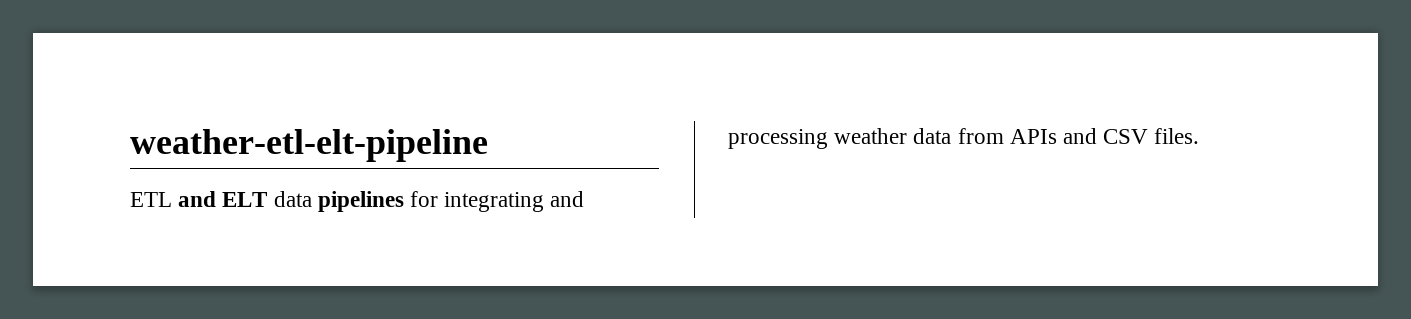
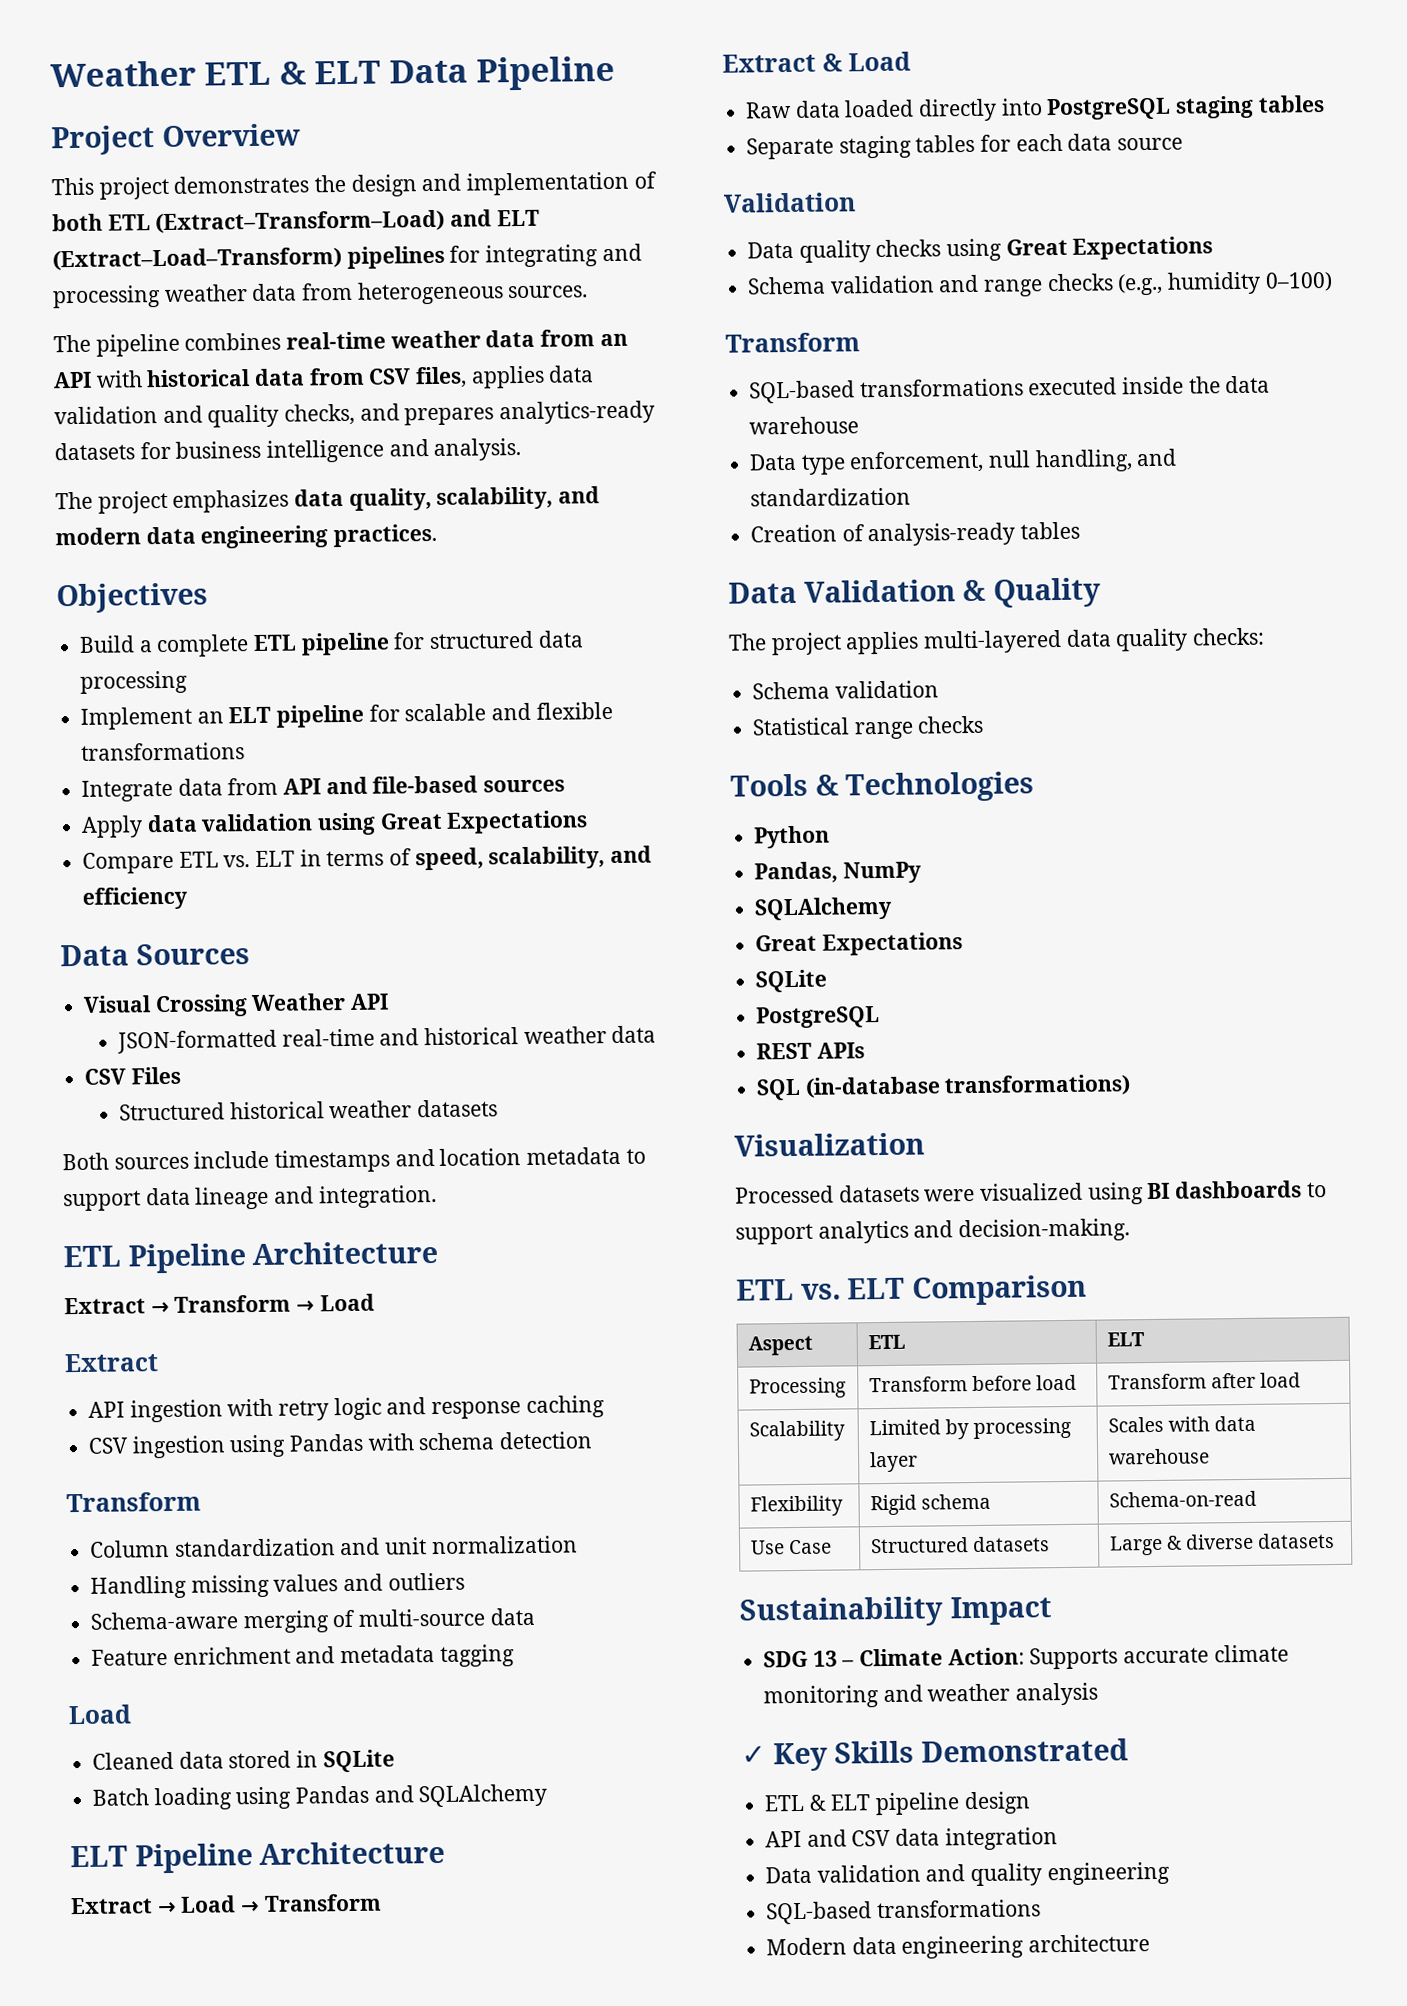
[130,129,488,162] [130,192,172,207] weather-etl-elt-pipeline // ETL -> [50,55,615,91] [51,123,301,156] [51,171,657,200] [52,209,446,234] Weather ETL & ELT Data Pipeline // Project Overview // This project demonstrates the design and implementation of both ETL (Extract–Transform–Load)
[273,191,312,207] data -> [52,246,342,271] (Extract–Load–Transform)
[1009,128,1200,144] APIs and CSV files. -> [356,281,589,305] [53,329,628,357] [53,365,595,389] [54,400,656,428] [54,437,522,463] [55,486,601,514] [55,523,438,549] [56,582,208,614] [79,630,584,658] [80,670,189,694] [80,701,613,730] [81,742,246,761] [81,775,566,802] [81,810,589,838] [82,845,653,874] [82,886,189,910] [60,943,250,967] [83,992,390,1018] [116,1025,657,1054] [84,1066,181,1085] [118,1099,498,1121] [62,1146,646,1173] [63,1184,437,1212] [63,1240,439,1274] [64,1293,375,1315] [64,1353,159,1373] [88,1395,605,1423] [88,1431,593,1459] [66,1491,201,1513] [89,1535,578,1558] [90,1572,465,1599] [90,1607,535,1634] [91,1644,515,1667] [68,1704,132,1725] [92,1749,395,1773] [92,1783,548,1811] [70,1840,446,1874] [70,1893,382,1915] [722,51,912,73] [745,95,1325,122] [746,133,1184,160] [723,192,856,213] [747,236,1214,263] [747,271,1333,297] [725,332,860,353] [749,375,1271,404] [749,416,860,435] [749,448,1178,475] [750,487,912,507] [750,521,1081,547] [728,577,1102,608] [728,627,1266,656] [752,680,939,700] [752,715,984,740] [730,771,1035,803] [754,825,831,849] [754,861,922,884] [754,896,894,921] [755,932,963,956] [755,969,828,993] [756,1006,881,1029] [756,1042,865,1060] [756,1074,1132,1101] [734,1132,925,1157] [735,1180,1327,1205] [735,1218,1131,1245] [736,1274,1088,1306] [747,1335,813,1356] [867,1334,905,1350] [1106,1332,1145,1347] [748,1377,846,1399] [868,1374,1077,1393] [1107,1372,1301,1390] [748,1420,845,1442] [868,1417,1071,1440] [869,1451,918,1473] [1107,1415,1256,1433] [1108,1448,1210,1465] [749,1495,843,1517] [869,1493,991,1516] [1108,1490,1257,1508] [750,1539,832,1555] [869,1536,1050,1554] [1108,1532,1335,1556] [739,1596,1052,1628] [763,1644,1289,1670] [763,1682,1099,1709] [741,1738,1130,1772] [764,1791,1031,1816] [765,1827,1058,1851] [765,1861,1170,1887] [766,1899,1041,1925] [766,1934,1151,1959] heterogeneous sources. // The pipeline combines real-time weather data from an API with historical data from CSV files, applies data validation and quality checks, and prepares analytics-ready datasets for business intelligence and analysis. // The project emphasizes data quality, scalability, and modern data engineering practices. // Objectives // Build a complete ETL pipeline for structured data processing // Implement an ELT pipeline for scalable and flexible transformations // Integrate data from API and file-based sources // Apply data validation using Great Expectations // Compare ETL vs. ELT in terms of speed, scalability, and efficiency // Data Sources // Visual Crossing Weather API // JSON-formatted real-time and historical weather data // CSV Files // Structured historical weather datasets // Both sources include timestamps and location metadata to support data lineage and integration. // ETL Pipeline Architecture // Extract → Transform → Load // Extract // API ingestion with retry logic and response caching // CSV ingestion using Pandas with schema detection // Transform // Column standardization and unit normalization // Handling missing values and outliers // Schema-aware merging of multi-source data // Feature enrichment and metadata tagging // Load // Cleaned data stored in SQLite // Batch loading using Pandas and SQLAlchemy // ELT Pipeline Architecture // Extract → Load → Transform // Extract & Load // Raw data loaded directly into PostgreSQL staging tables // Separate staging tables for each data source // Validation // Data quality checks using Great Expectations // Schema validation and range checks (e.g., humidity 0–100) // Transform // SQL-based transformations executed inside the data warehouse // Data type enforcement, null handling, and standardization // Creation of analysis-ready tables // Data Validation & Quality // The project applies multi-layered data quality checks: // Schema validation // Statistical range checks // Tools & Technologies // Python // Pandas, NumPy // SQLAlchemy // Great Expectations // SQLite // PostgreSQL // REST APIs // SQL (in-database transformations) // Visualization // Processed datasets were visualized using BI dashboards to support analytics and decision-making. // ETL vs. ELT Comparison // Aspect | ETL | ELT // Processing | Transform before load | Transform after load // Scalability | Limited by processing layer | Scales with data warehouse // Flexibility | Rigid schema | Schema-on-read // Use Case | Structured datasets | Large & diverse datasets // Sustainability Impact // SDG 13 – Climate Action: Supports accurate climate monitoring and weather analysis // ✓ Key Skills Demonstrated // ETL & ELT pipeline design // API and CSV data integration // Data validation and quality engineering // SQL-based transformations // Modern data engineering architecture

